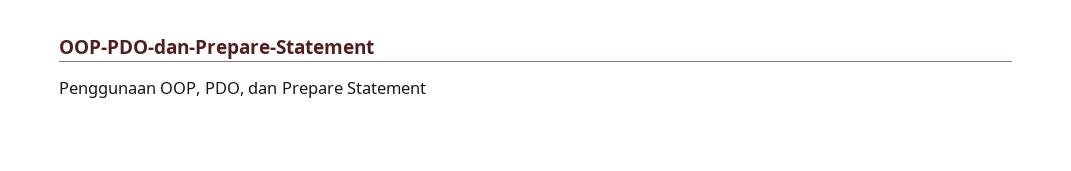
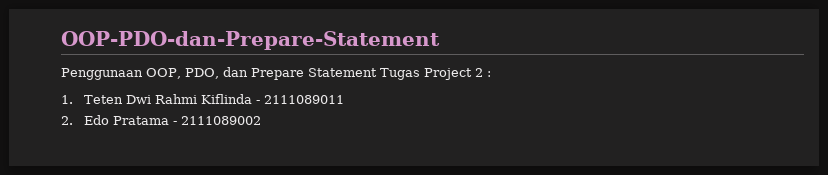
(427, 88) none -> [379,68,491,80] [61,94,345,104] [61,115,262,125] Tugas Project 2 : // 1. Teten Dwi Rahmi Kiflinda - 2111089011 // 2. Edo Pratama - 2111089002

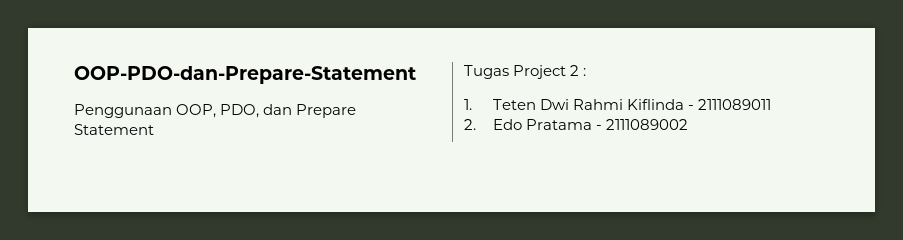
(377, 72) none -> (154, 129) //

